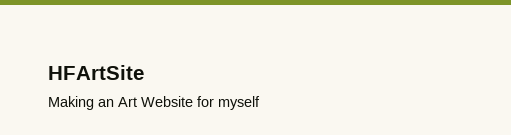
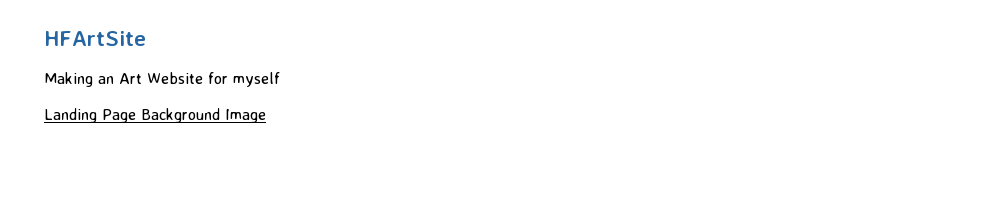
(260, 103) none -> [44,108,266,123] // Landing Page Background Image

